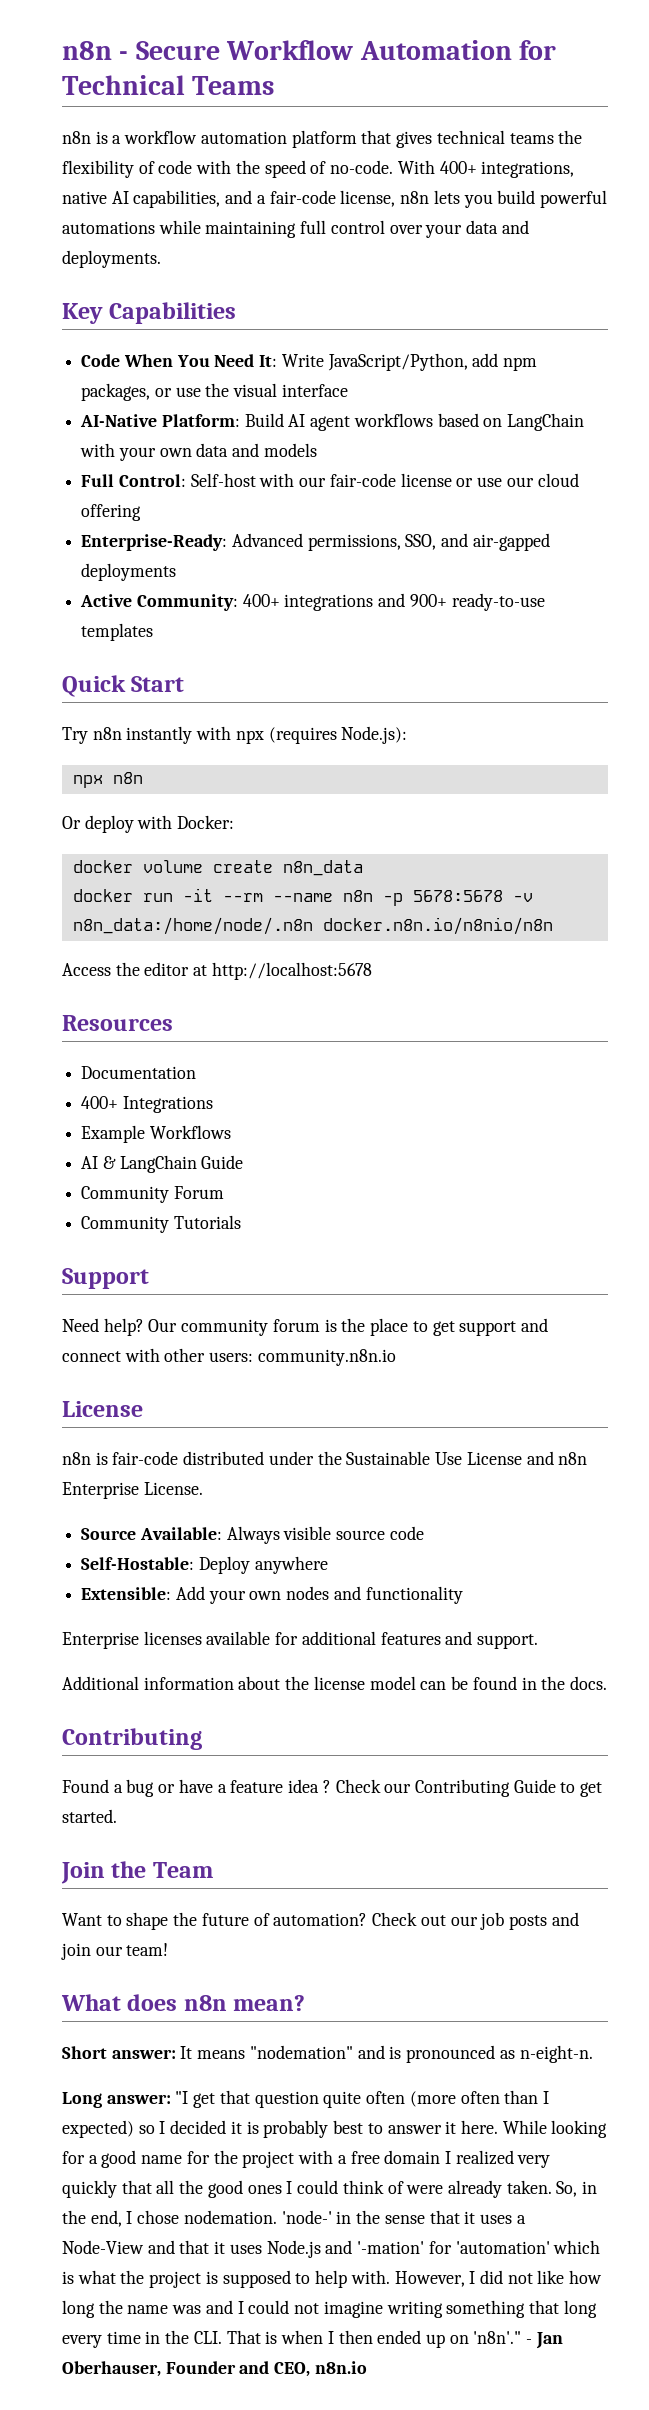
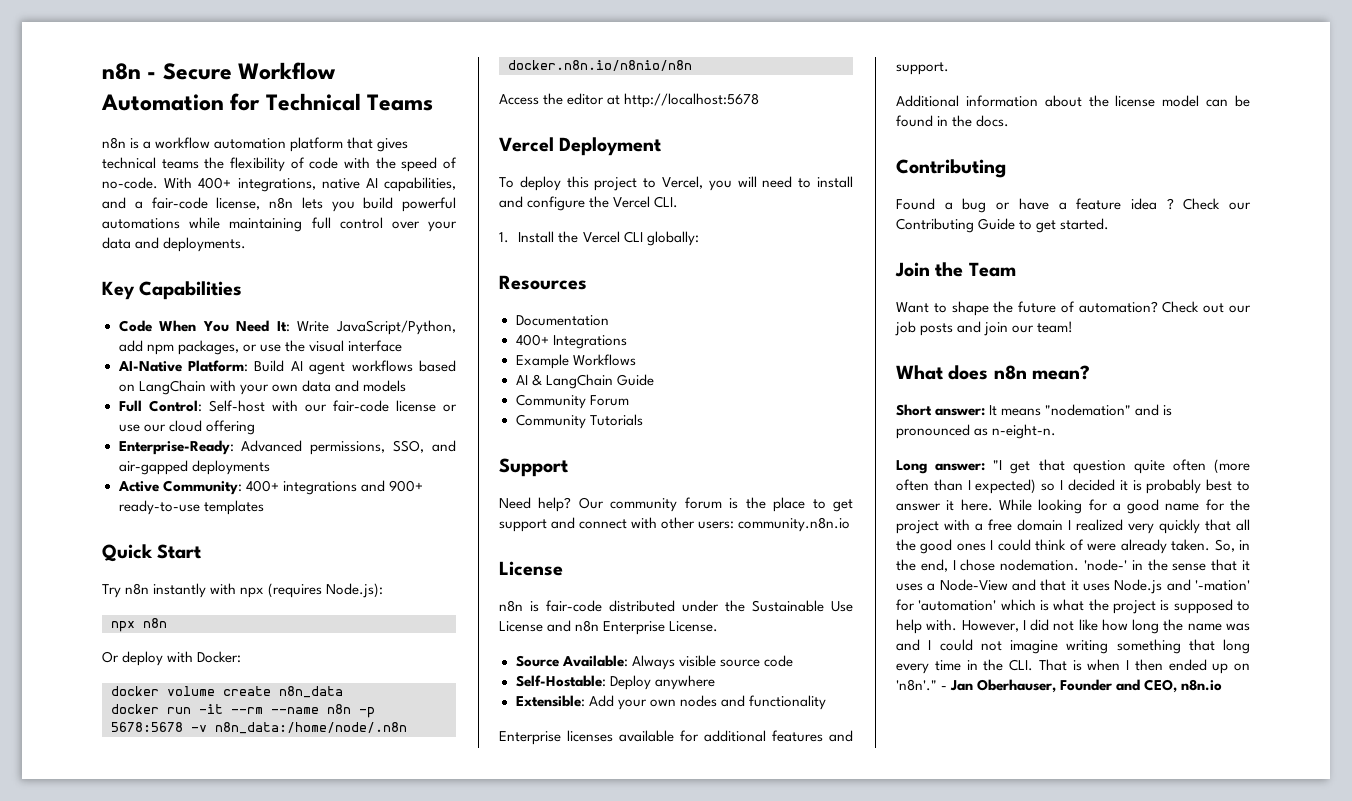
(372, 971) none -> [499,137,662,156] [499,176,853,191] [499,196,679,211] [499,231,699,246] // Vercel Deployment // To deploy this project to Vercel, you will need to install and configure the Vercel CLI. // 1. Install the Vercel CLI globally:

